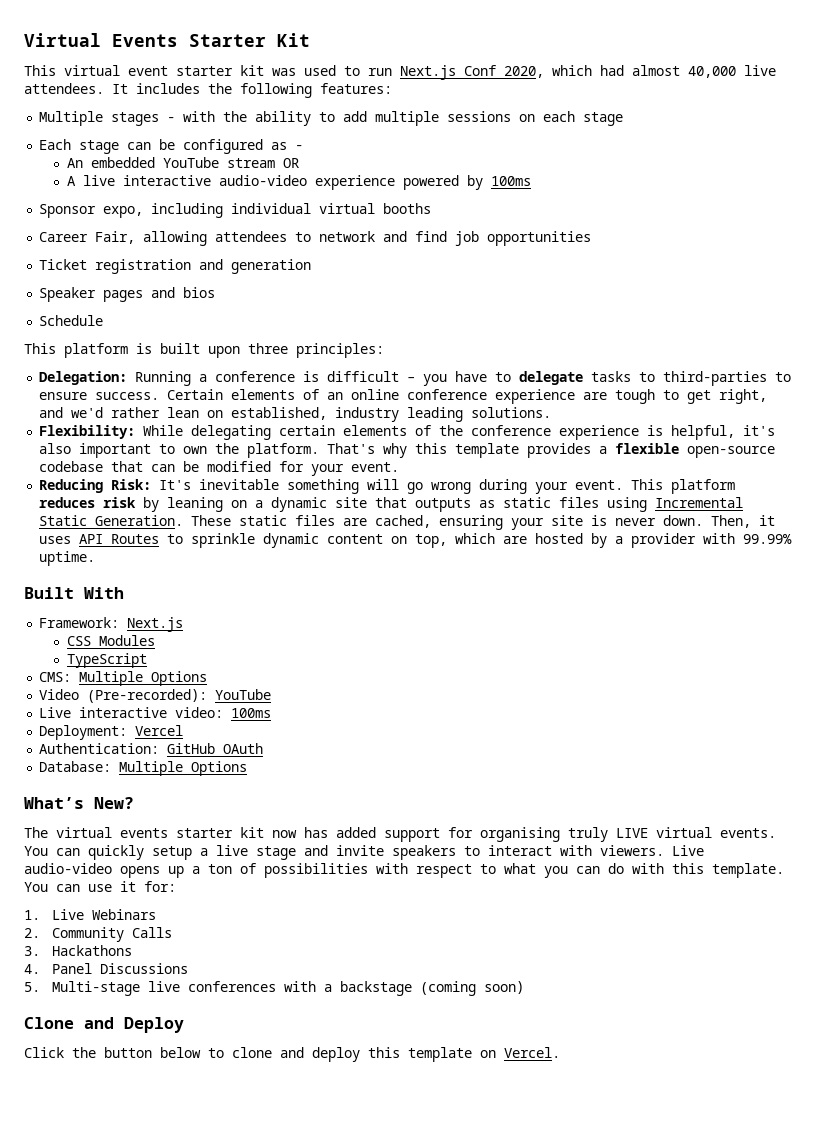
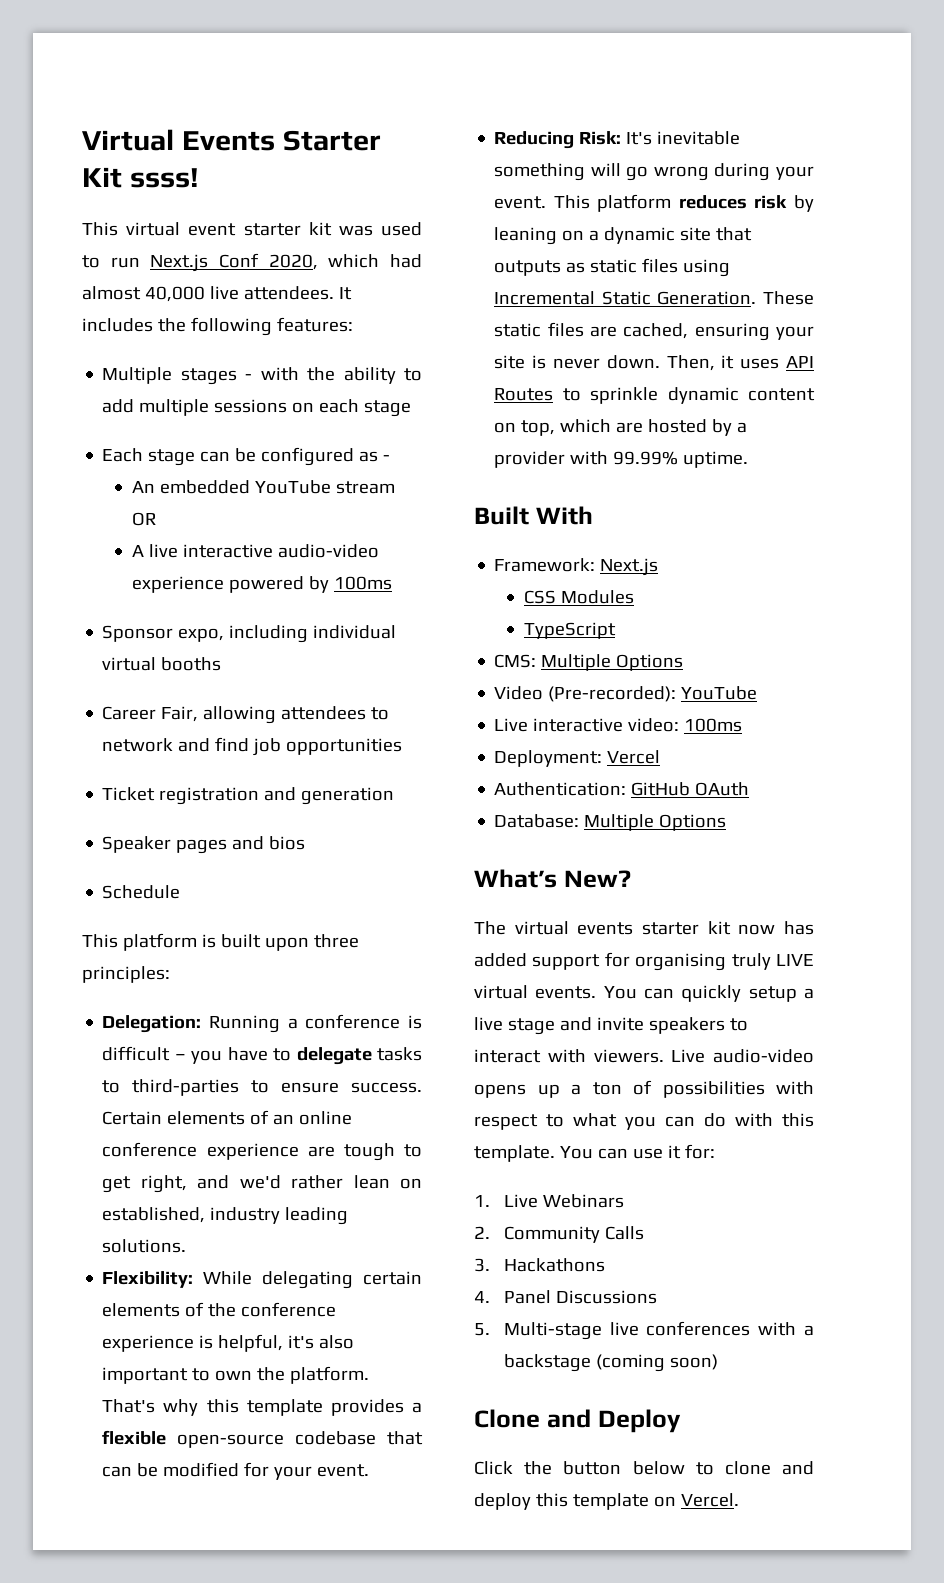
(310, 40) none -> [129,168,199,188] ssss!

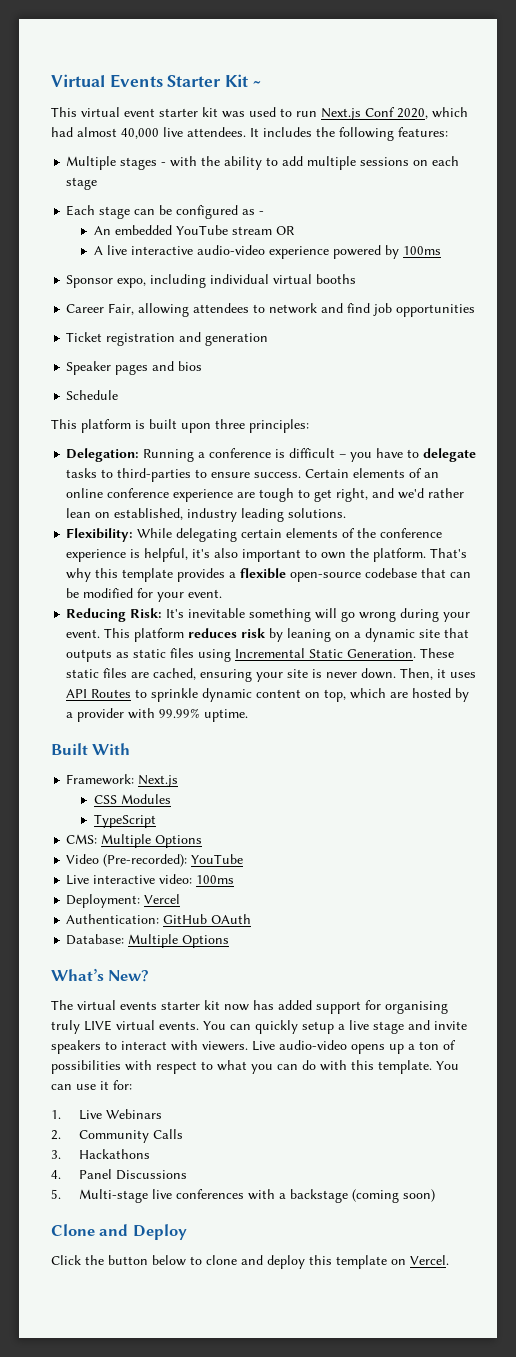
[129,168,199,188] ssss! -> [252,81,261,87] ~

